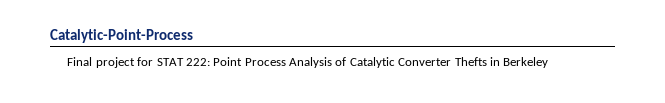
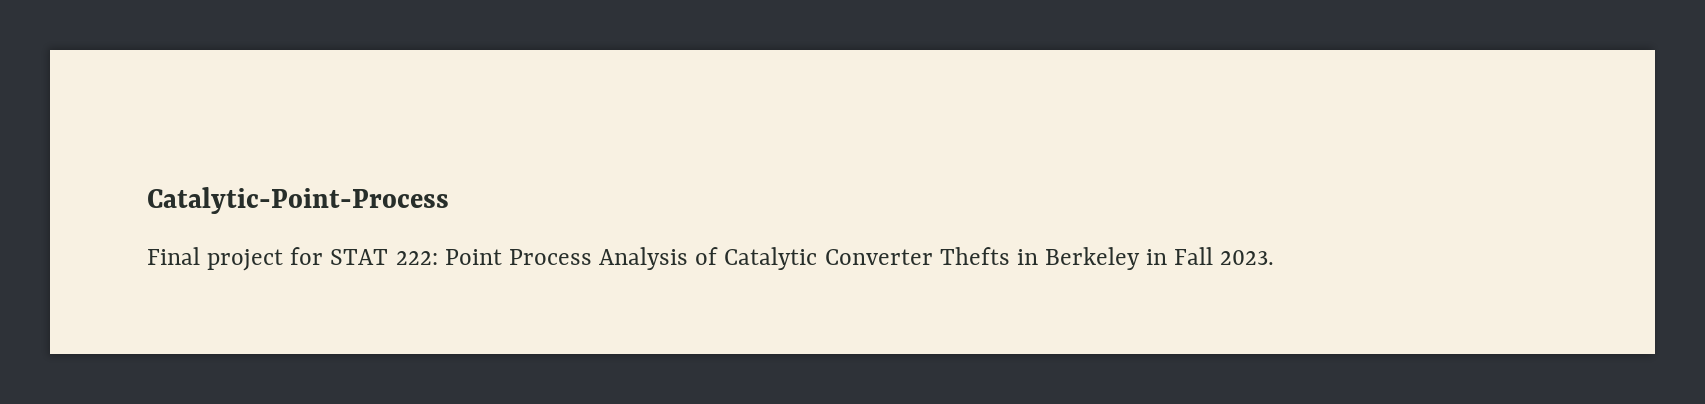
(549, 62) none -> [1146,247,1275,265] in Fall 2023.

